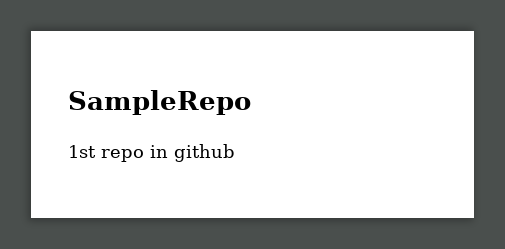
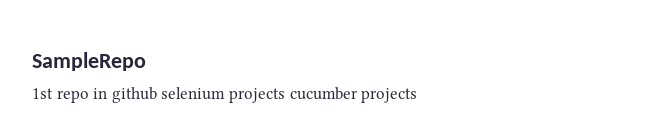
(235, 153) none -> [161,87,418,103] selenium projects cucumber projects

